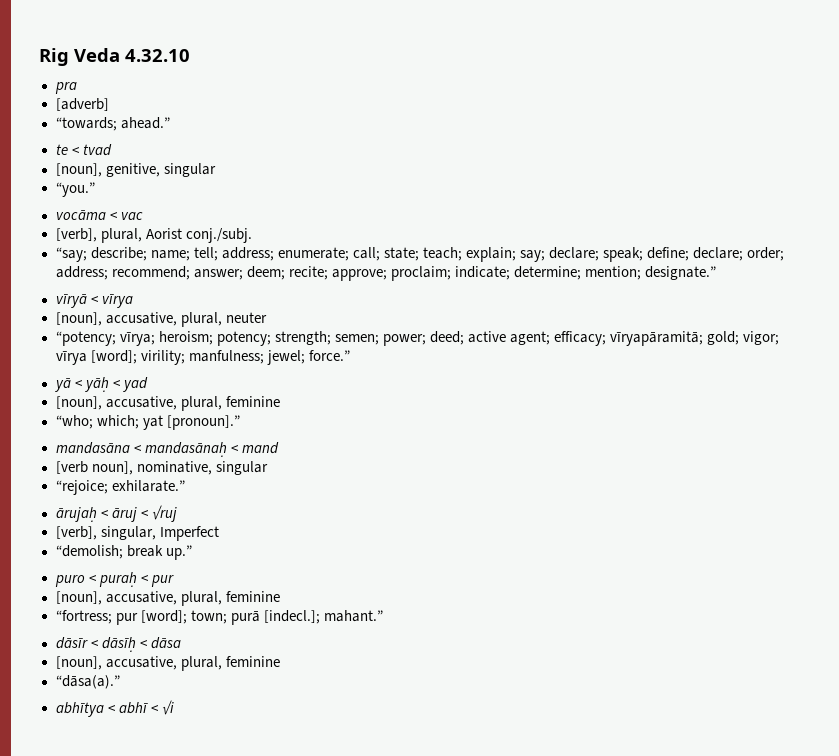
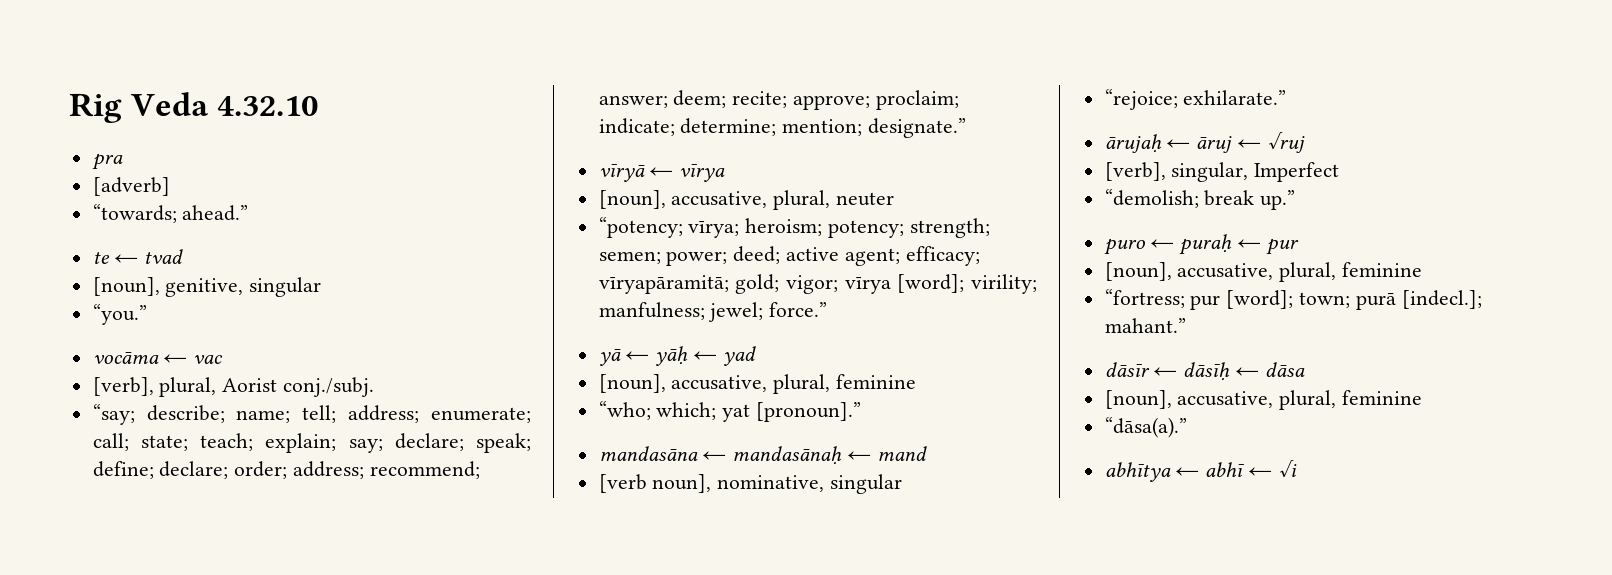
[71,147,79,155] < -> [114,254,139,264] ←
[109,212,117,220] < -> [163,354,188,364] ←
[90,296,98,304] < -> [649,167,674,177] ←
[74,377,120,392] < yāḥ < -> [625,346,718,366] ← yāḥ ←
[133,442,238,457] < mandasānaḥ < -> [702,446,872,465] ← mandasānaḥ ←
[100,507,148,522] < āruj < -> [1166,136,1262,153] ← āruj ←
[88,572,148,587] < puraḥ < -> [1150,234,1262,255] ← puraḥ ←
[90,637,147,652] < dāsīḥ < -> [1153,362,1260,381] ← dāsīḥ ←
[107,702,158,714] < abhī < -> [1175,462,1273,477] ← abhī ←

